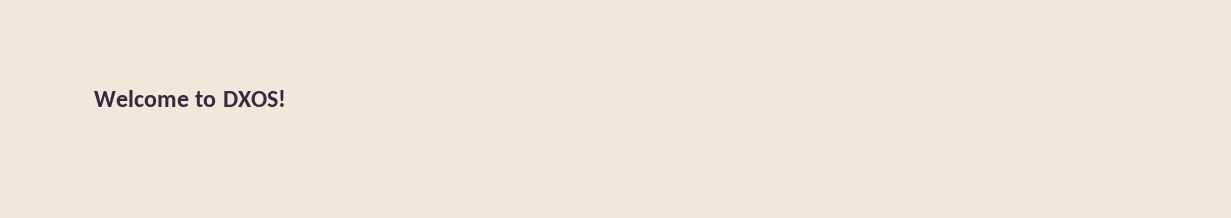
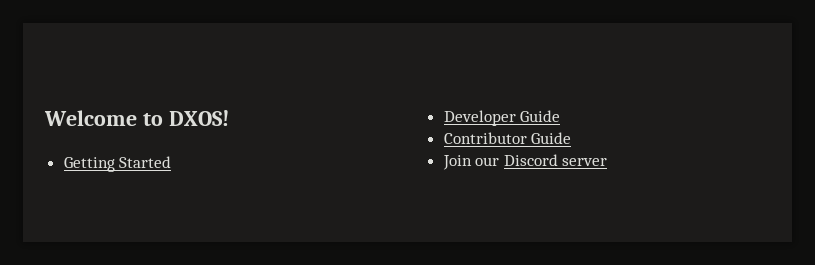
(286, 98) none -> [63,156,172,172] [443,110,561,126] [443,132,572,144] [442,154,608,170] // Getting Started // Developer Guide // Contributor Guide // Join our Discord server

